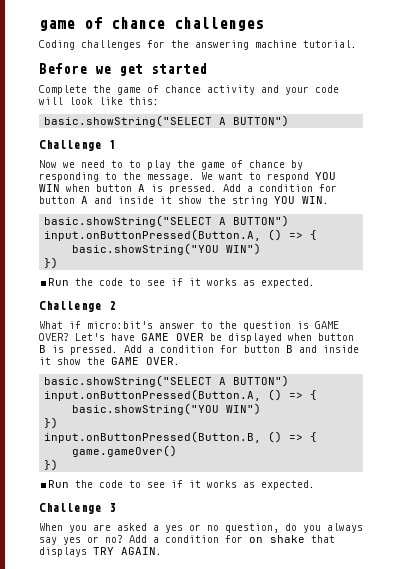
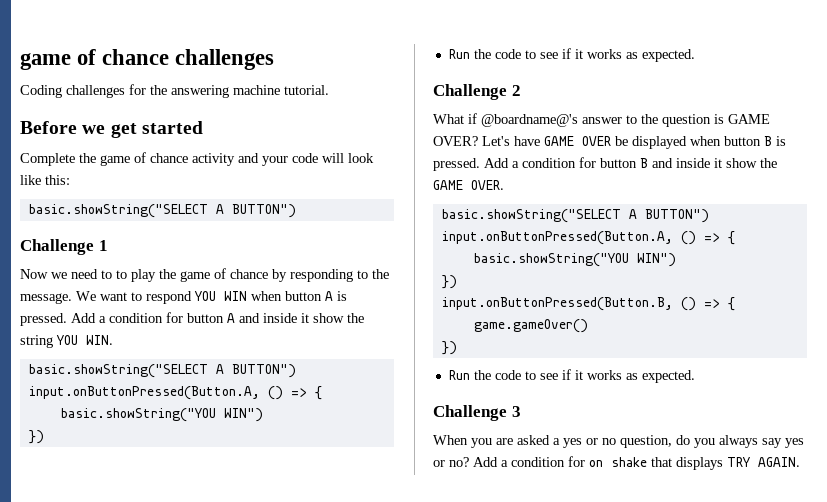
[87,321,153,329] micro:bit's -> [481,114,578,127] @boardname@'s

